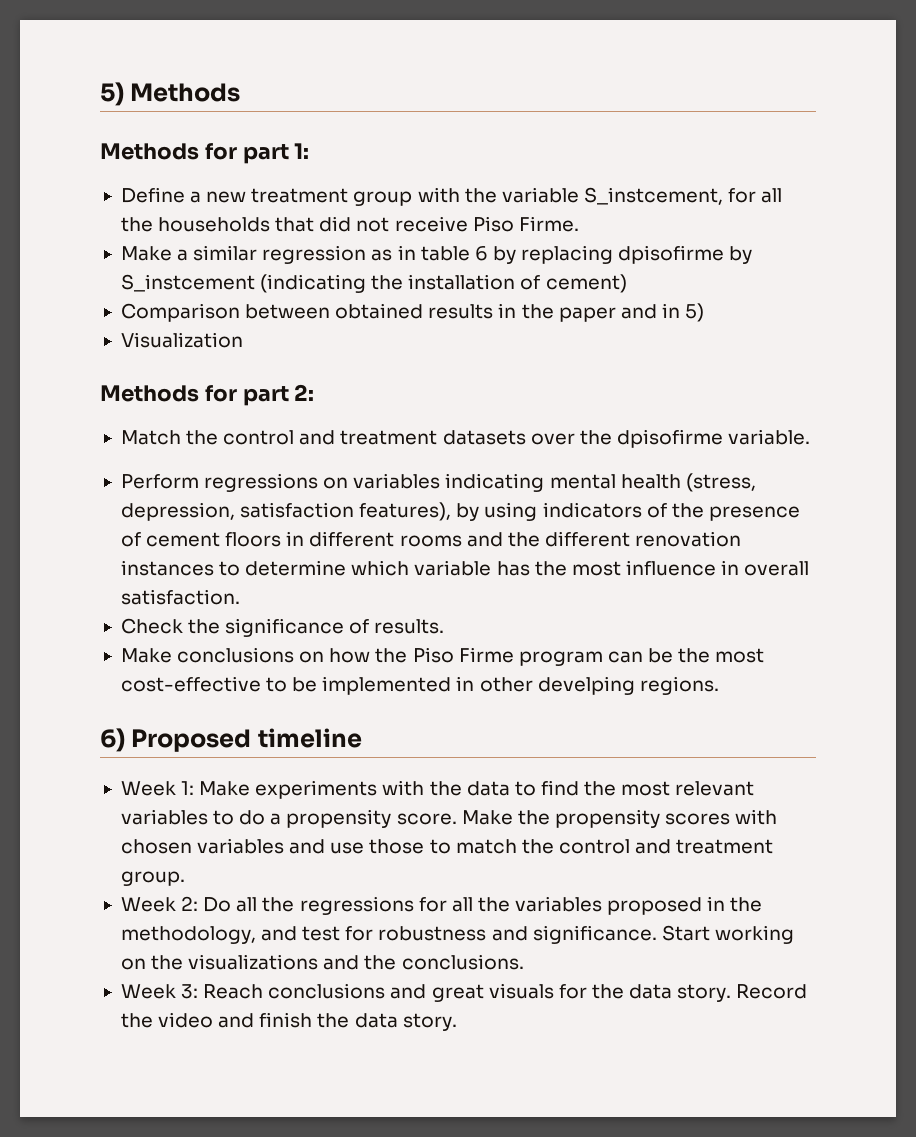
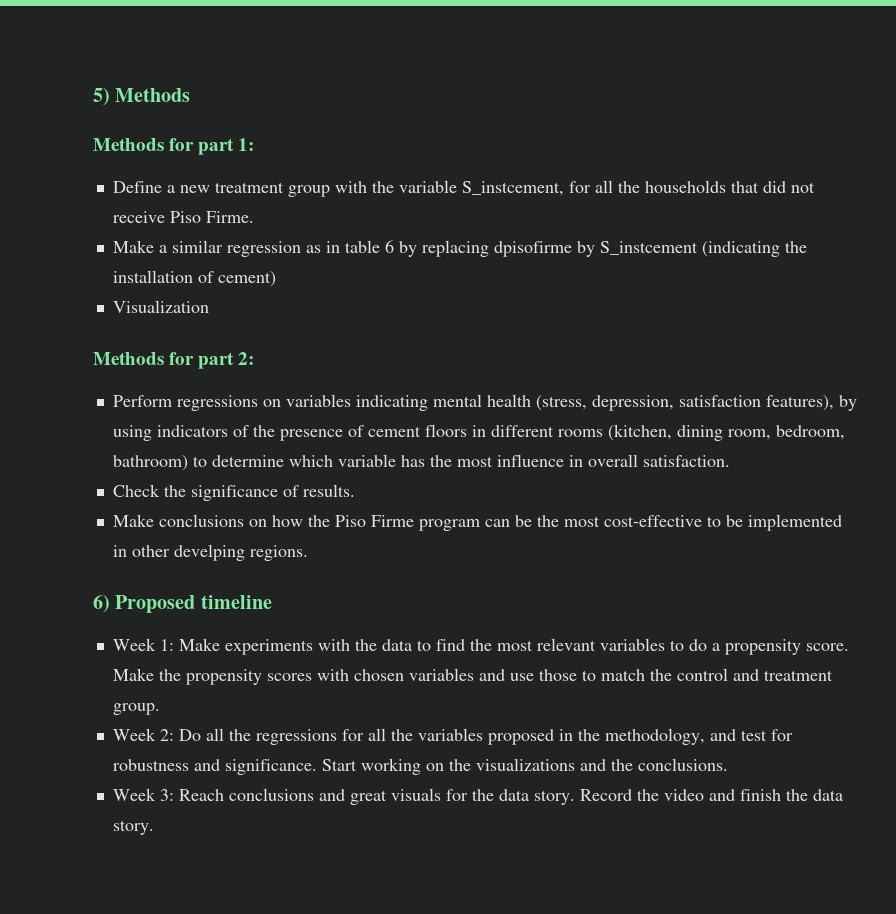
[120,303,705,322] // Comparison between obtained results in the paper and in 5) -> (276, 279) none
[120,429,811,448] // Match the control and treatment datasets over the dpisofirme variable. -> (255, 358) none
[466,531,742,547] [120,560,214,576] and the different renovation instances -> [607,424,845,441] [112,455,188,471] (kitchen, dining room, bedroom, bathroom)

